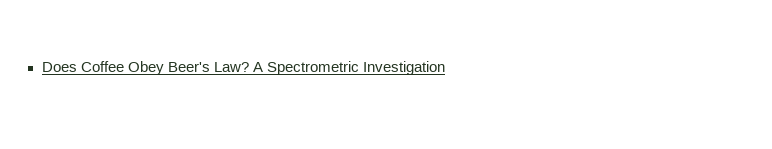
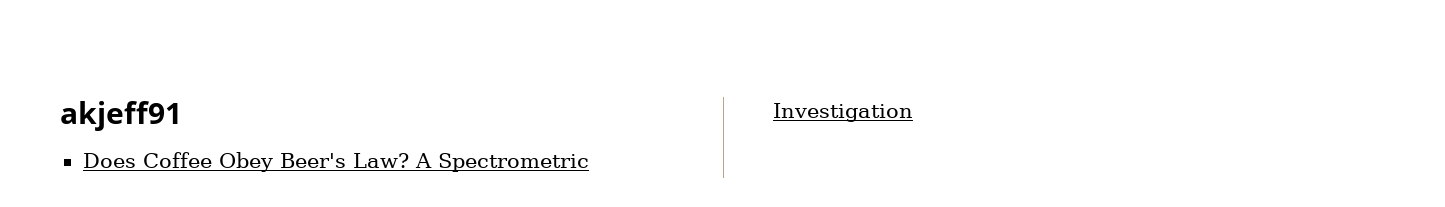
(41, 67) none -> [60,101,182,131] akjeff91 //

